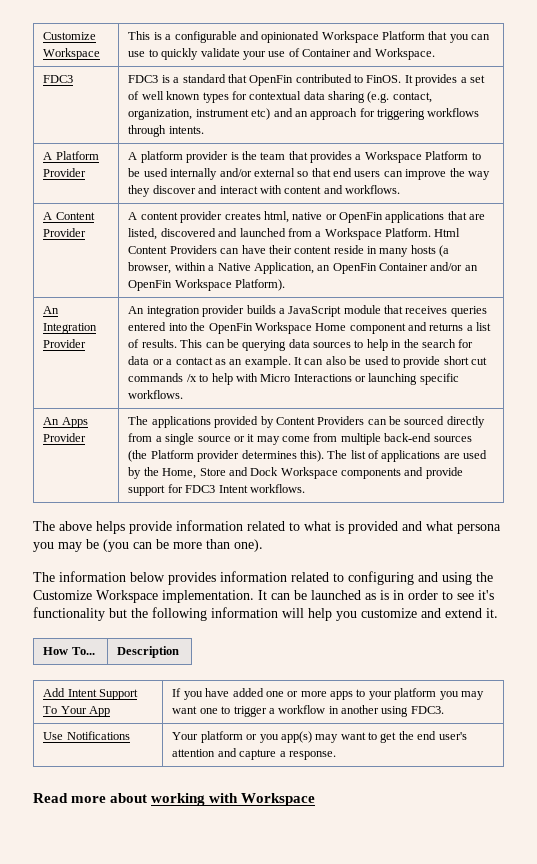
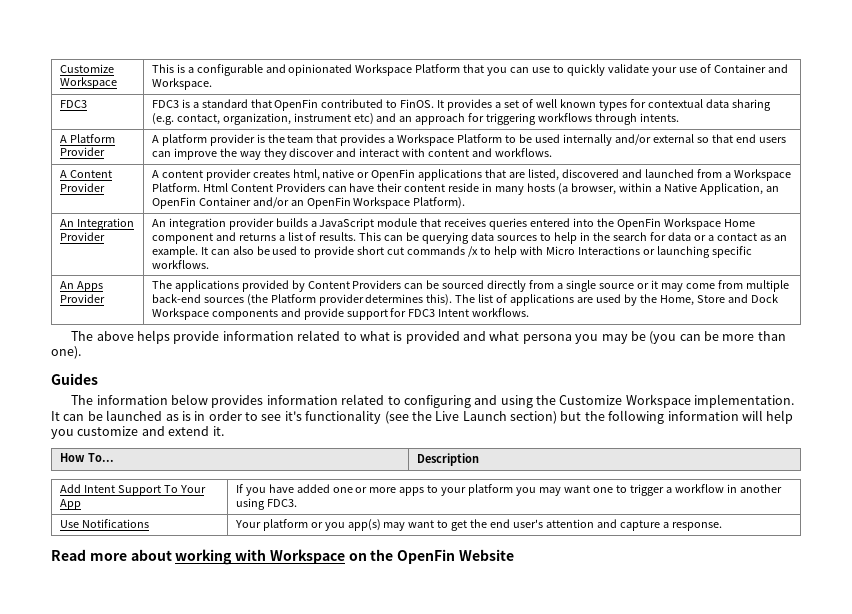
(263, 545) none -> [51,373,98,385] // Guides
(105, 614) none -> [384,411,557,424] (see the Live Launch section)
(316, 799) none -> [348,549,515,564] on the OpenFin Website

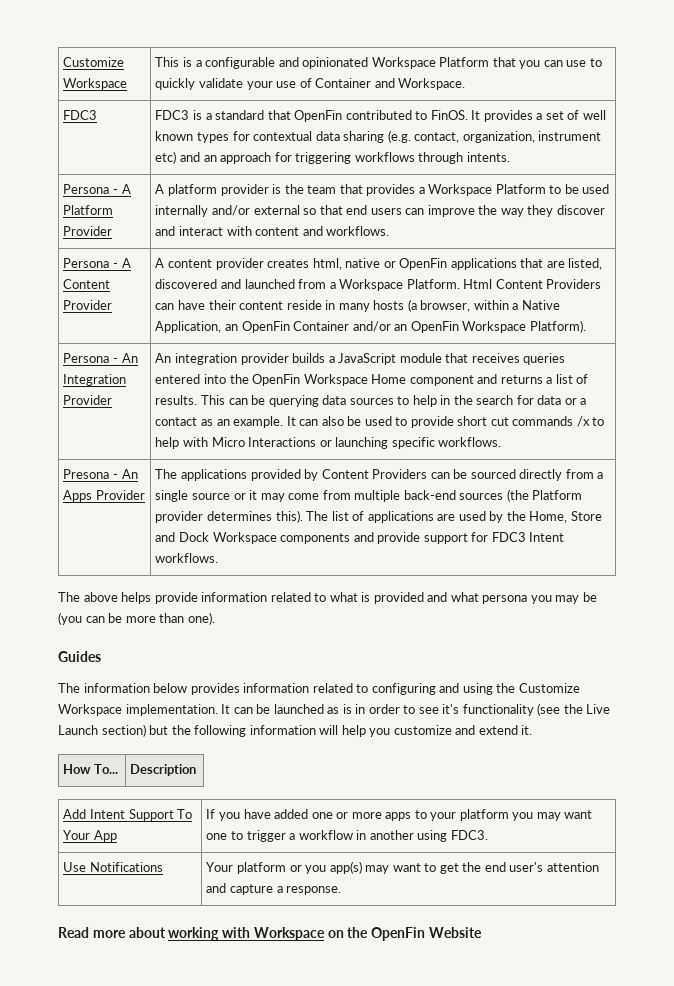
(680, 117) none -> [63,184,118,194] Persona -
(553, 152) none -> [63,258,118,268] Persona -
(466, 203) none -> [63,353,118,363] Persona -
(209, 264) none -> [63,469,118,479] Presona -

